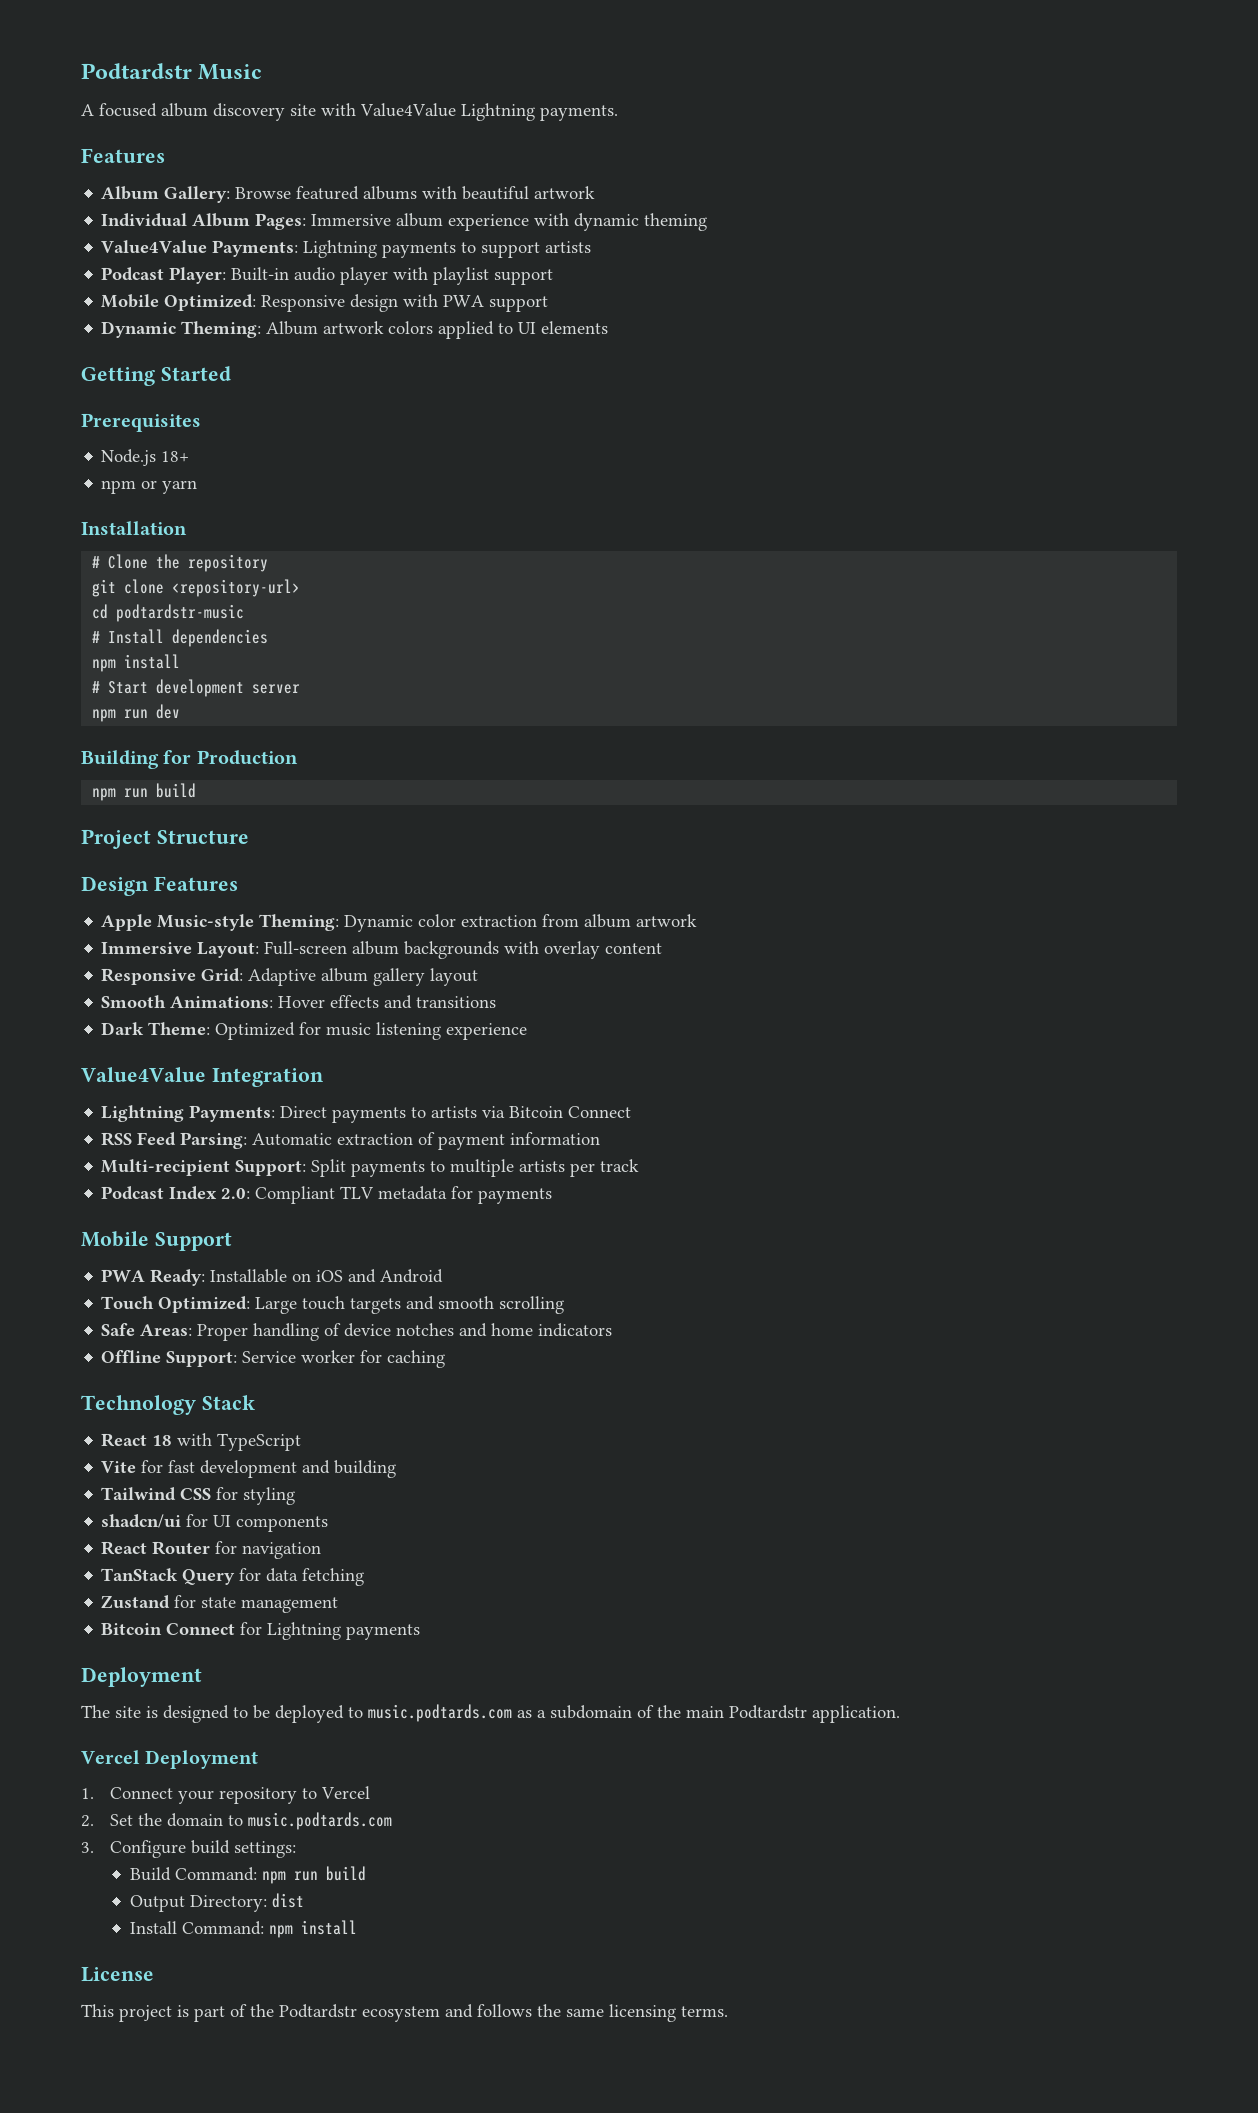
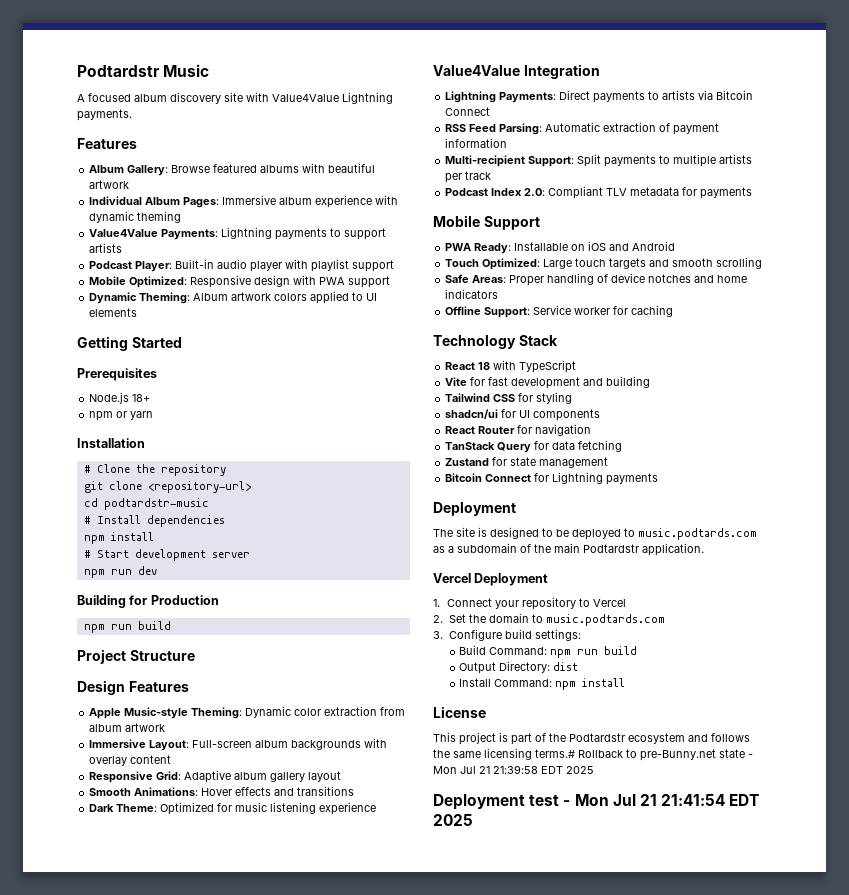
[681,2006,728,2017] terms. -> [535,749,753,761] [433,765,594,774] [433,794,760,810] [433,814,473,826] terms.# Rollback to pre-Bunny.net state - Mon Jul 21 21:39:58 EDT 2025 // Deployment test - Mon Jul 21 21:41:54 EDT 2025

